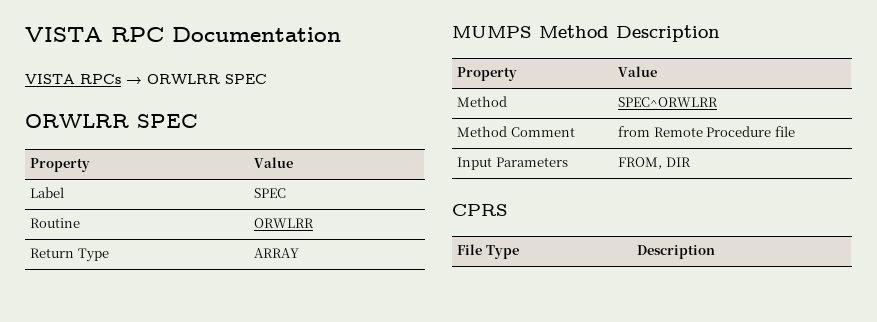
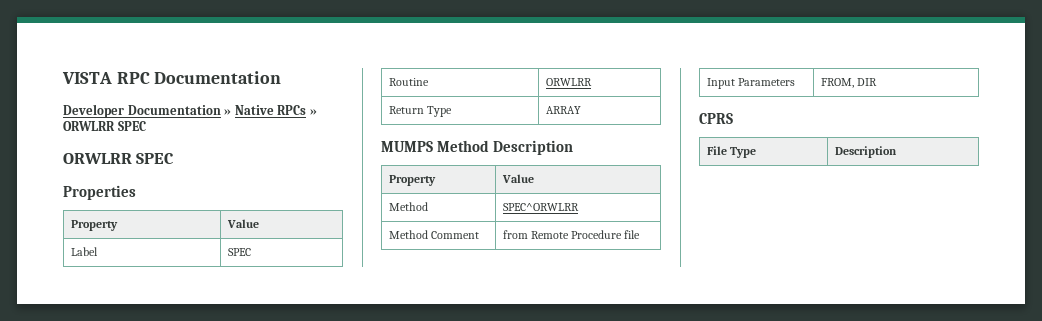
[25,74,142,84] VISTA RPCs → -> [63,104,317,118] Developer Documentation » Native RPCs »
(198, 121) none -> [63,185,136,200] // Properties

